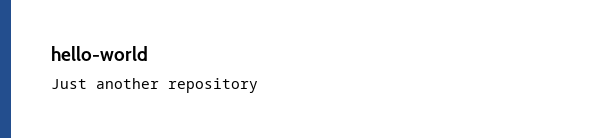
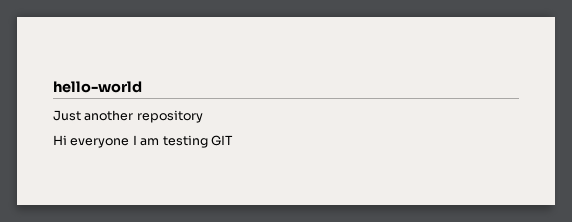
(258, 85) none -> [53,135,233,148] // Hi everyone I am testing GIT

